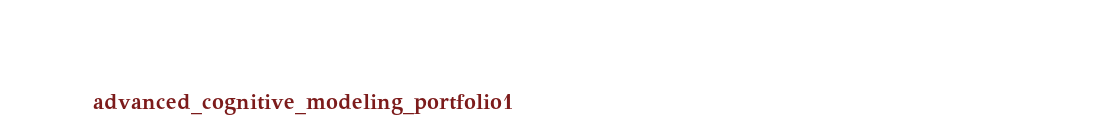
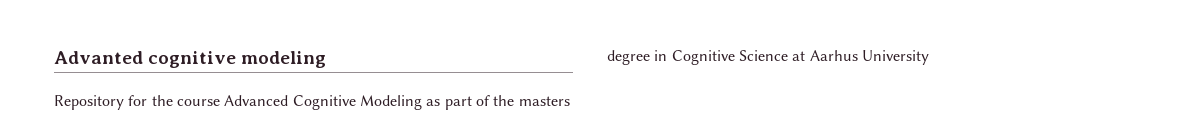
[93,94,514,115] advanced_cognitive_modeling_portfolio1 -> [54,51,327,68] [54,95,570,110] [607,50,929,65] Advanted cognitive modeling // Repository for the course Advanced Cognitive Modeling as part of the masters degree in Cognitive Science at Aarhus University

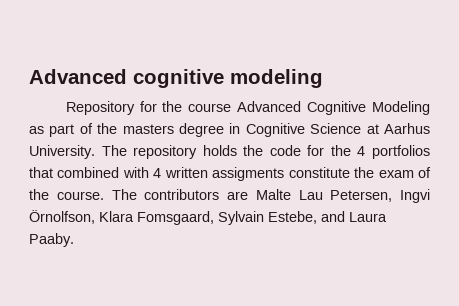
[54,51,143,64] Advanted -> [29,69,127,84] Advanced
[861,50,929,65] University -> [29,145,430,159] [29,167,432,181] [29,189,430,203] [29,210,387,225] [29,233,74,247] University. The repository holds the code for the 4 portfolios that combined with 4 written assigments constitute the exam of the course. The contributors are Malte Lau Petersen, Ingvi Örnolfson, Klara Fomsgaard, Sylvain Estebe, and Laura Paaby.

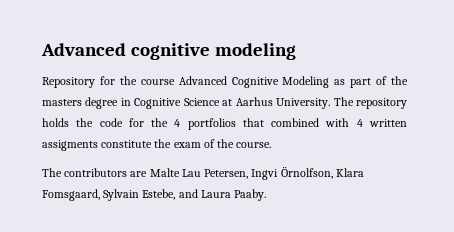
(104, 195) none -> (272, 145) //

